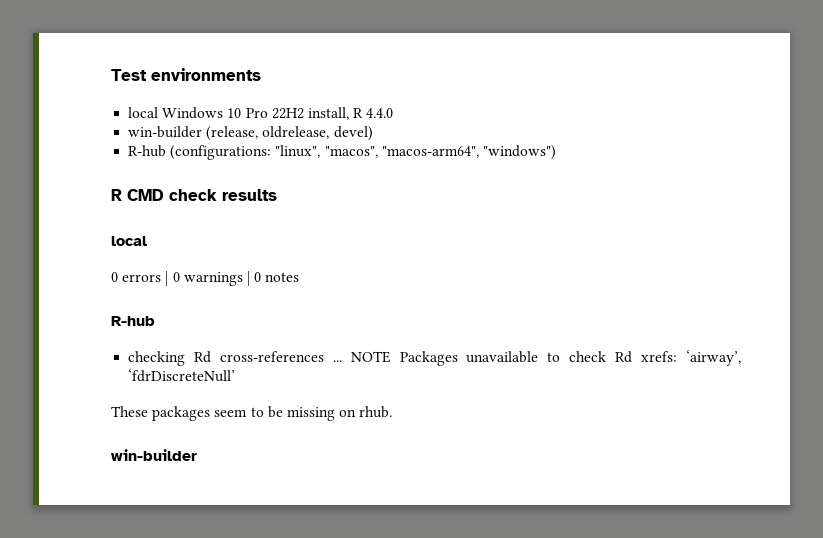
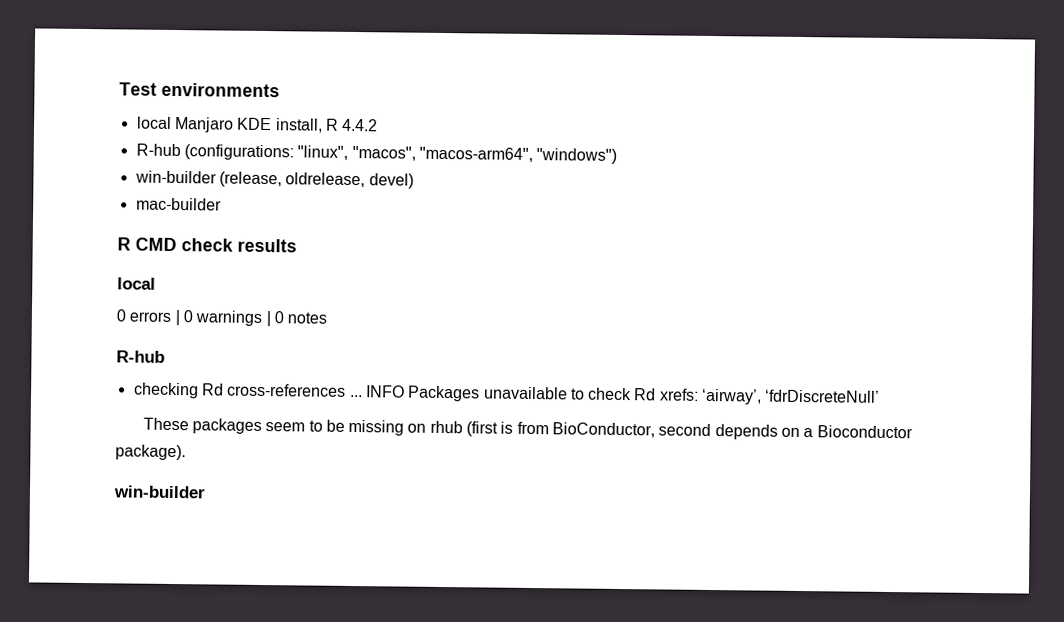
[162,107,394,120] [128,126,373,141] Windows 10 Pro 22H2 install, R 4.4.0 // win-builder (release, oldrelease, devel) -> [173,116,379,133] Manjaro KDE install, R 4.4.2
(556, 152) none -> [134,170,414,189] [135,197,222,211] // win-builder (release, oldrelease, devel) // mac-builder
[350,351,391,363] NOTE -> [365,385,405,398] INFO
[359,406,393,418] rhub. -> [429,420,913,440] [115,444,186,461] rhub (first is from BioConductor, second depends on a Bioconductor package).

